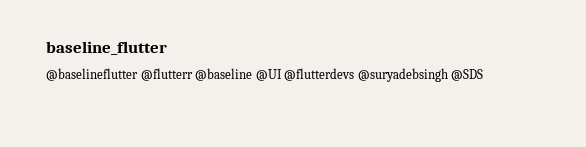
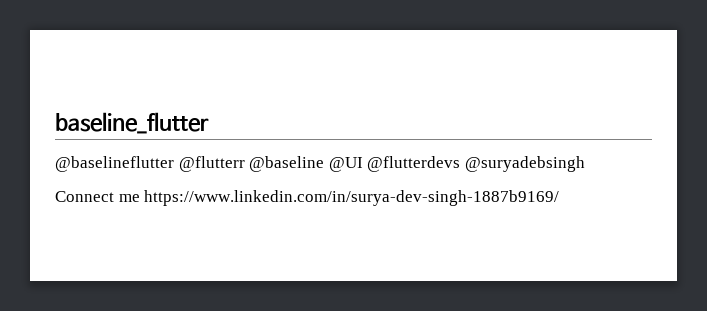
[451,69,484,81] @SDS -> [55,190,560,206] // Connect me https://www.linkedin.com/in/surya-dev-singh-1887b9169/

